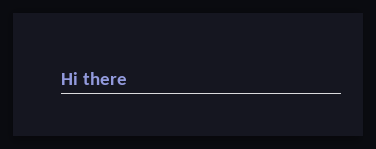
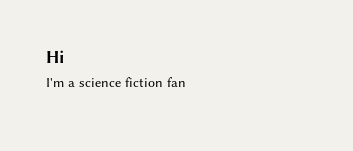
[83,72,128,85] there -> [46,77,186,87] // I'm a science fiction fan

